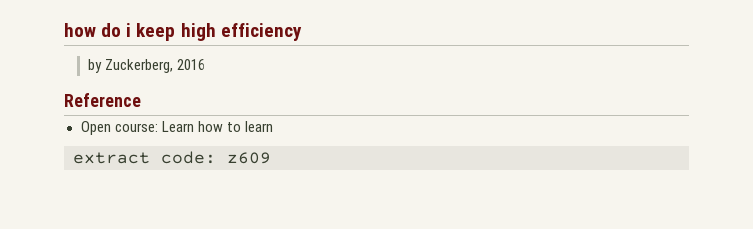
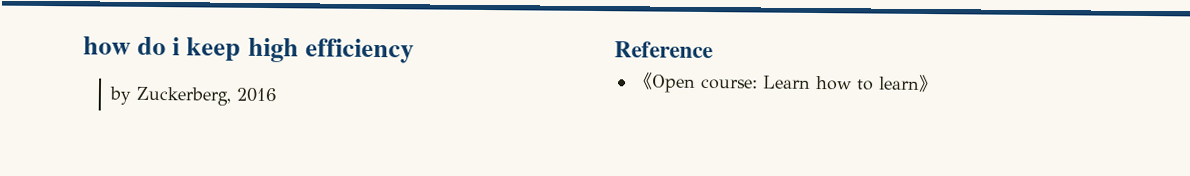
(141, 100) none -> [632,72,653,90] 《
[73,151,271,164] // extract code: z609 -> [917,74,938,93] 》

